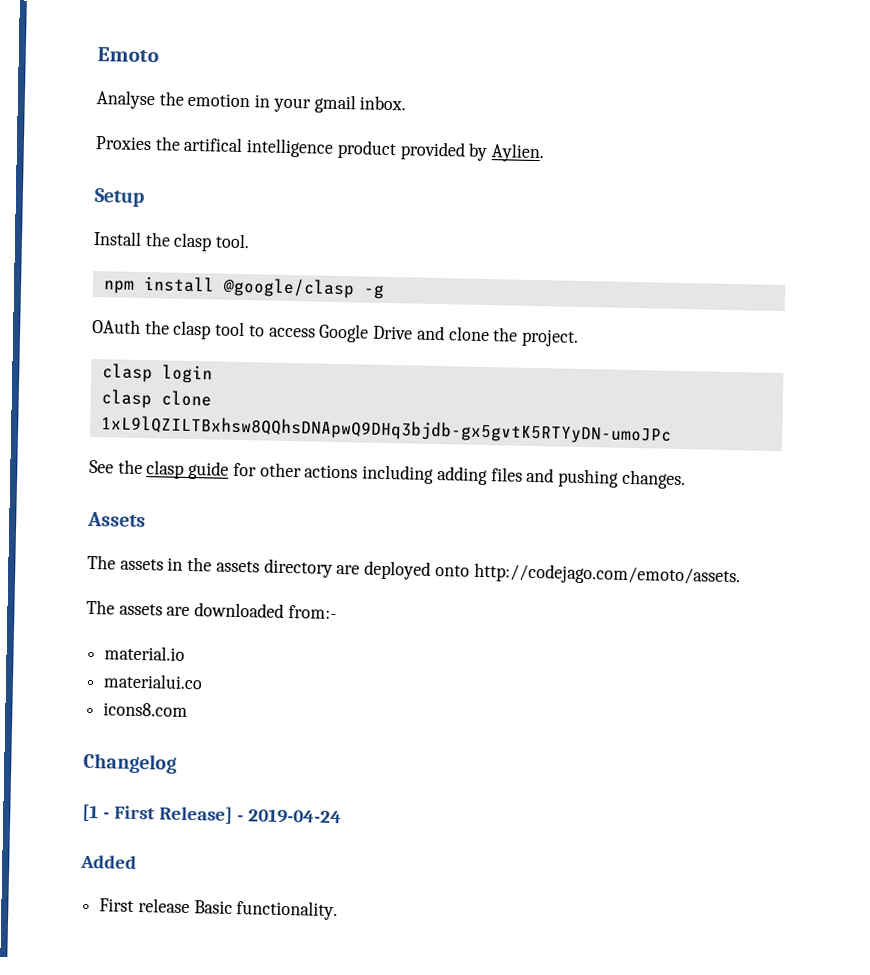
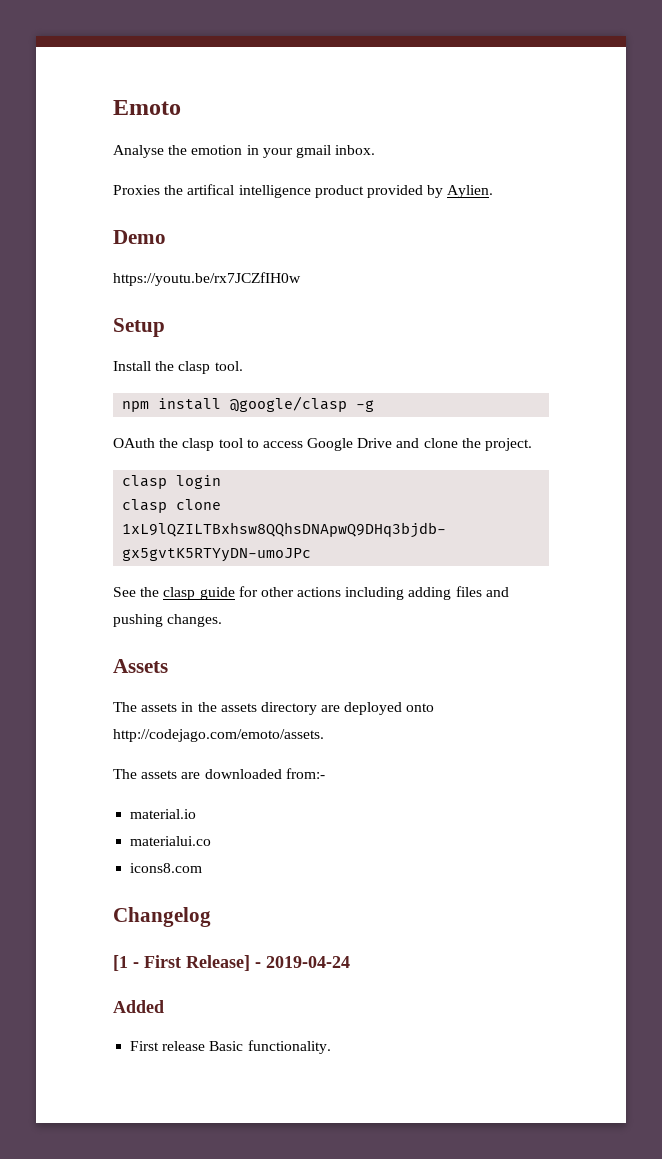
(546, 153) none -> [113,230,166,244] [113,272,301,286] // Demo // https://youtu.be/rx7JCZfIH0w

